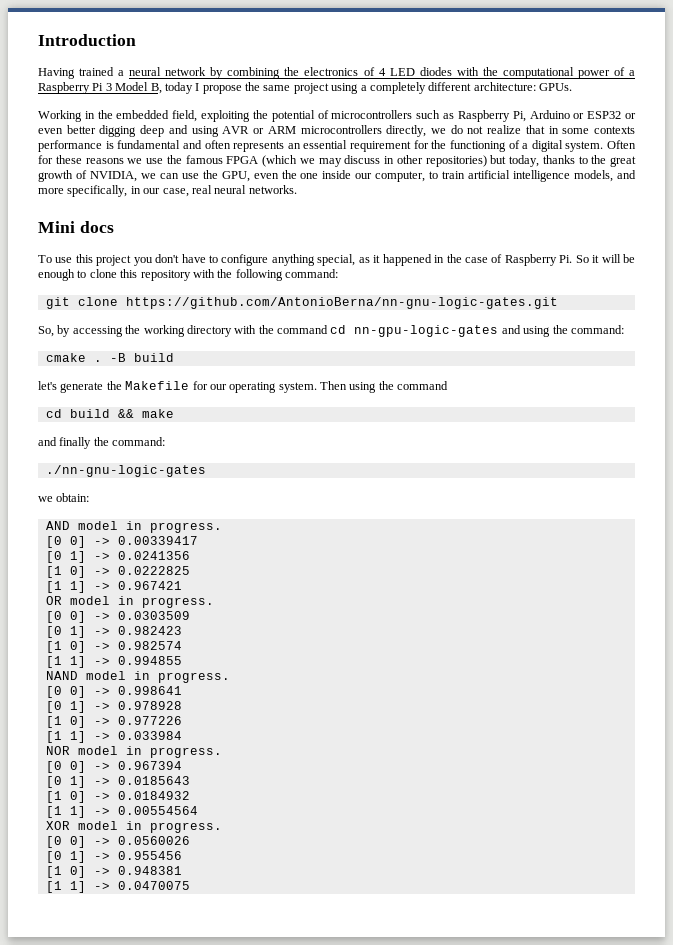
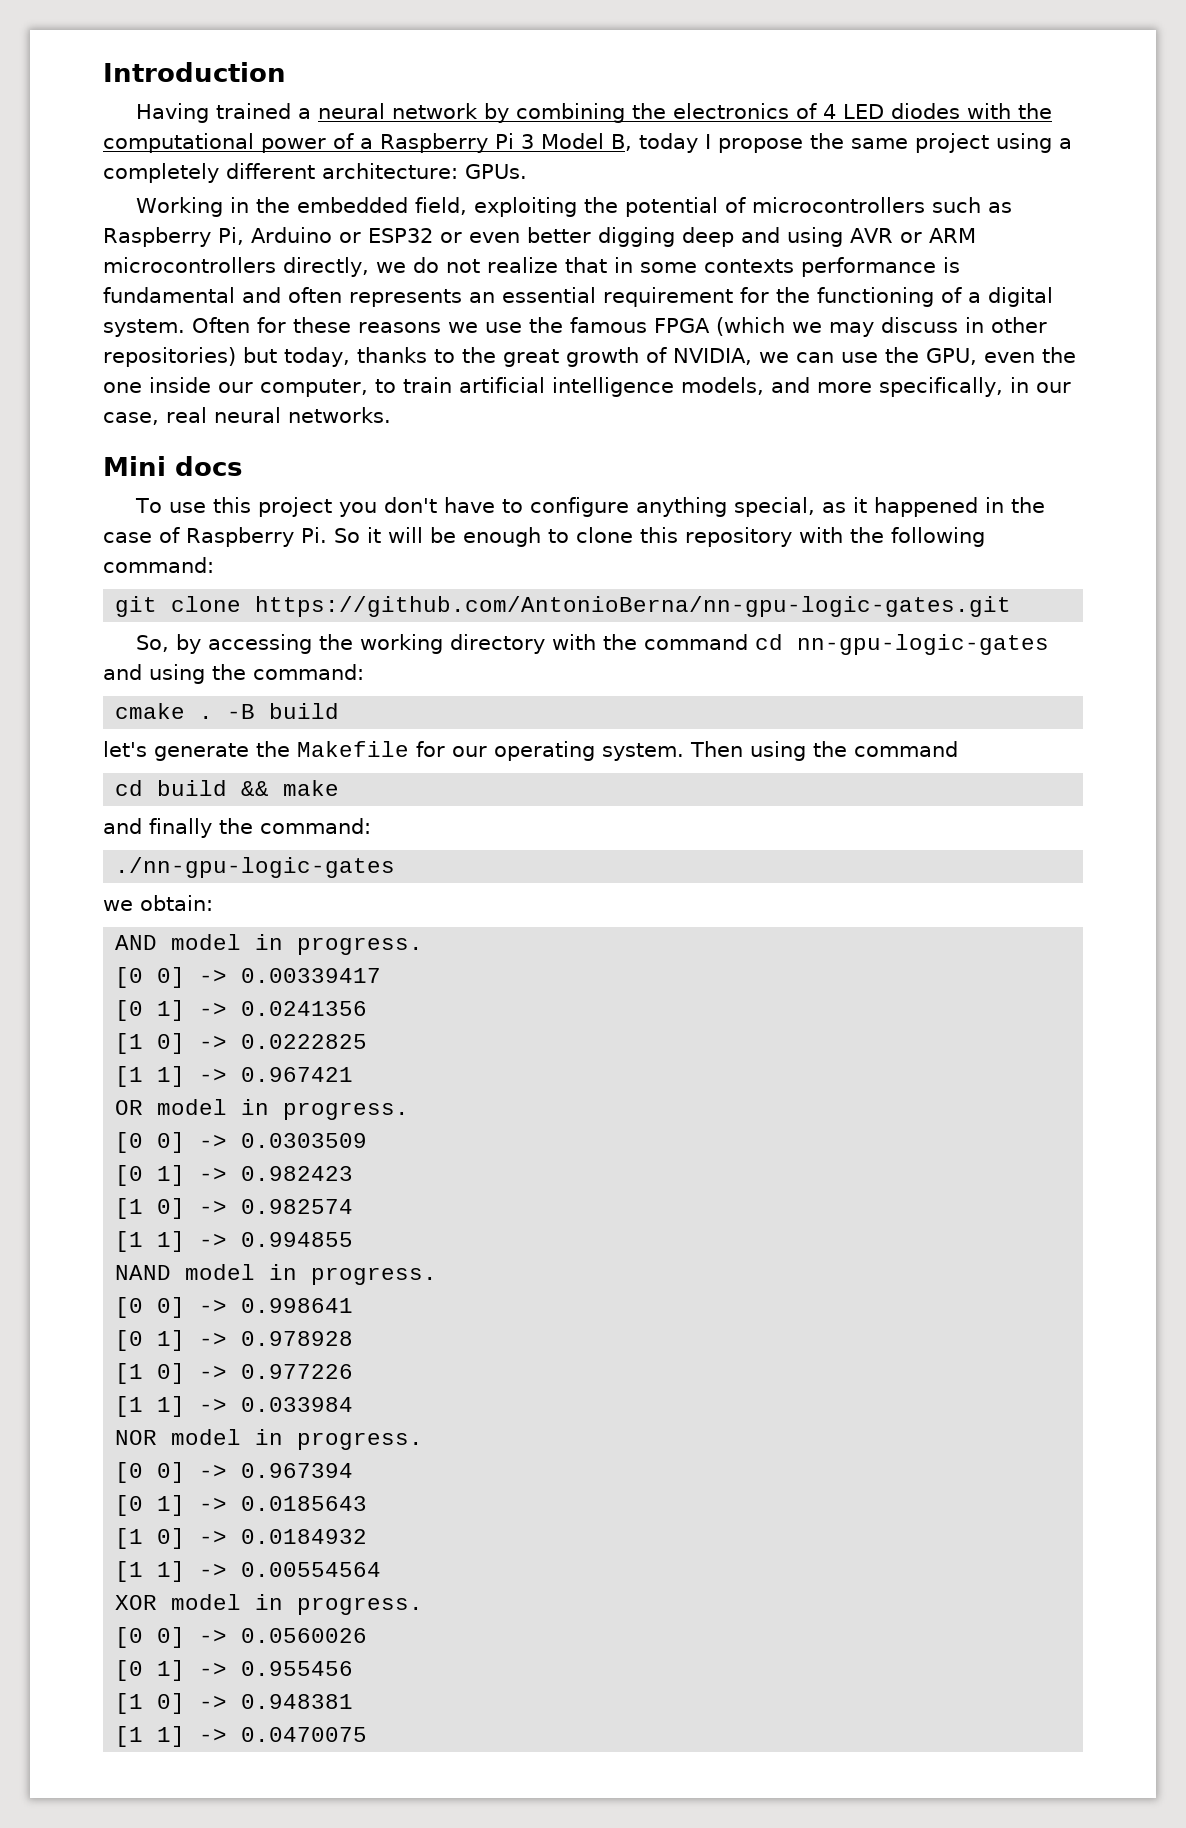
[125,297,558,309] https://github.com/AntonioBerna/nn-gnu-logic-gates.git -> [255,596,1012,617] https://github.com/AntonioBerna/nn-gpu-logic-gates.git
[45,465,206,477] ./nn-gnu-logic-gates -> [115,857,396,878] ./nn-gpu-logic-gates

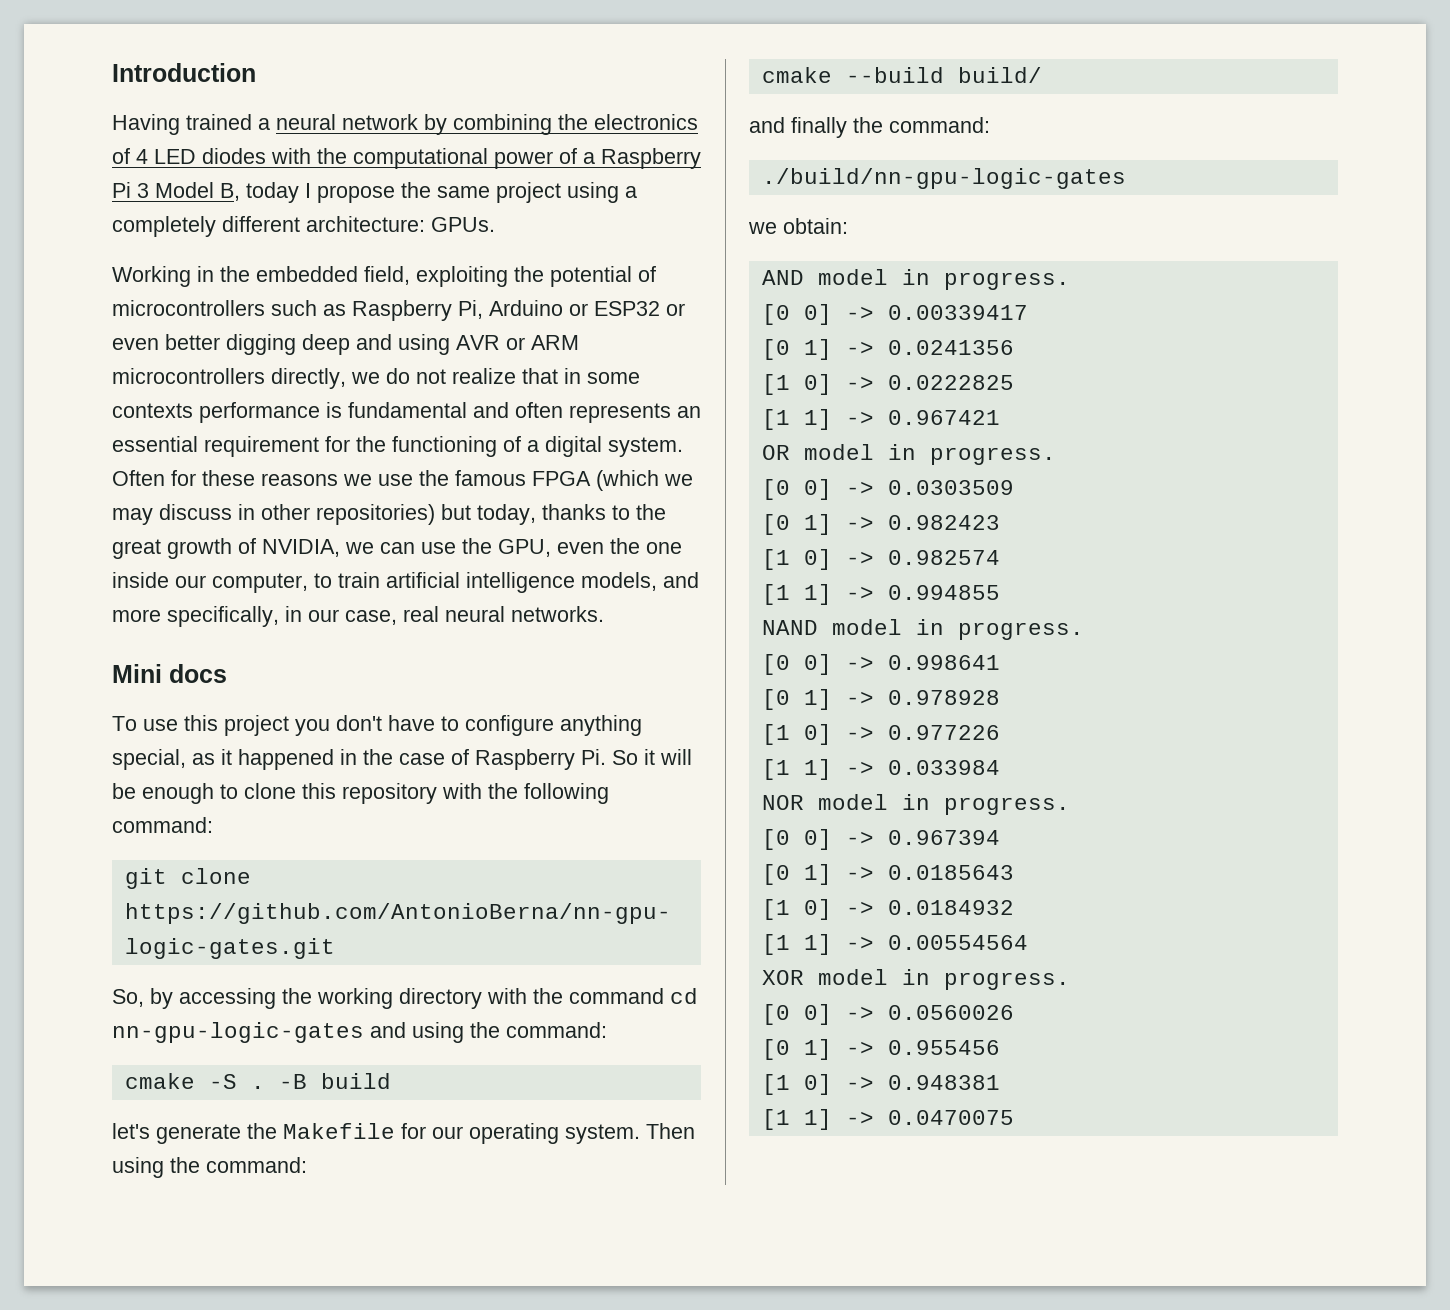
(186, 711) none -> [208,1074,237,1089] -S
[854,741,958,757] [115,780,340,796] command // cd build && make -> [206,1157,307,1173] [761,67,1042,83] command: // cmake --build build/
[115,857,396,878] ./nn-gpu-logic-gates -> [761,168,1126,189] ./build/nn-gpu-logic-gates

